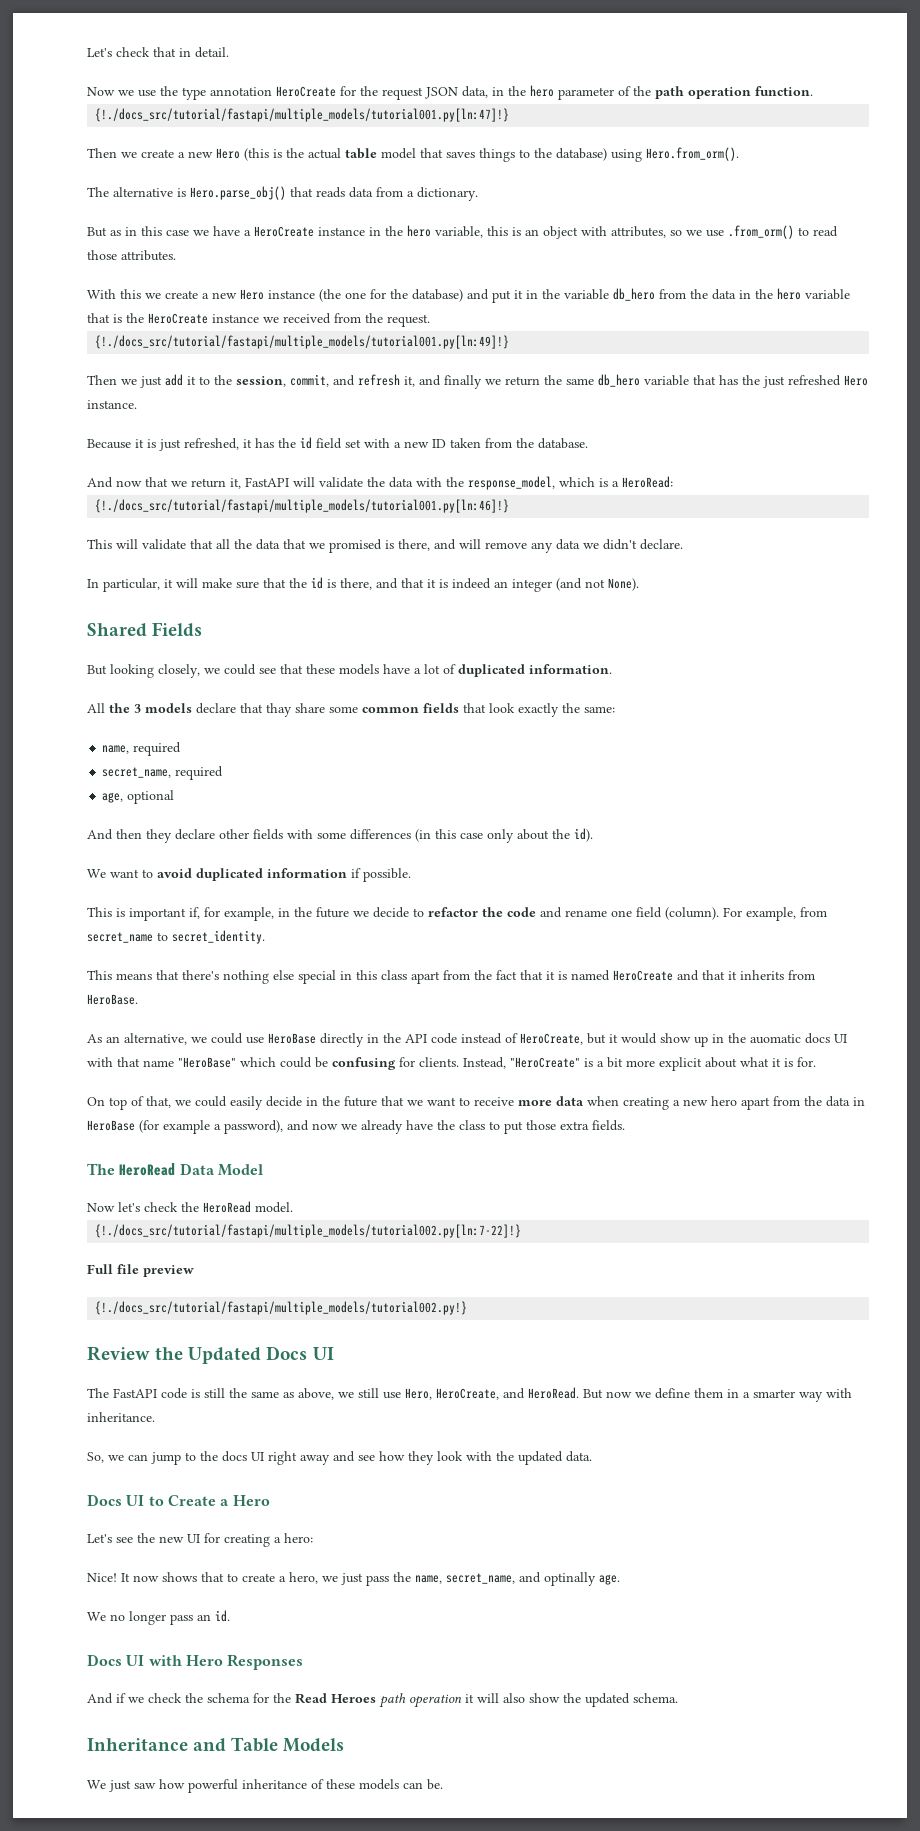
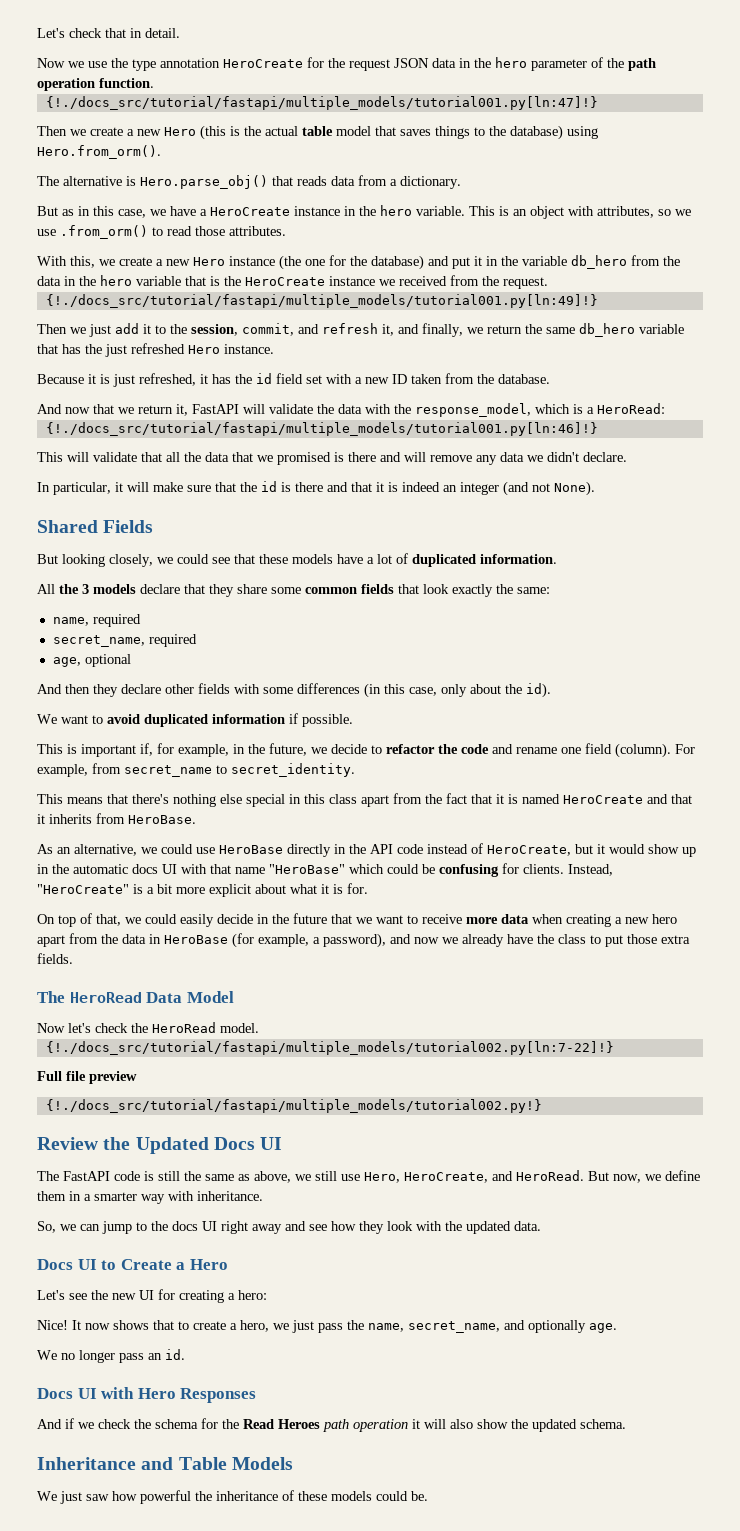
[462,86,488,98] data, -> [432,58,456,68] data
[166,230,189,236] case -> [118,209,146,218] case,
[435,226,508,238] variable, this -> [416,206,495,216] variable. This
[120,289,141,299] this -> [70,256,95,268] this,
[444,375,482,389] finally -> [422,323,463,337] finally,
[398,539,430,551] there, -> [348,452,376,462] there
[340,578,372,590] there, -> [295,482,323,492] there
[266,703,292,717] thay -> [209,584,234,597] they
[460,833,483,839] case -> [409,687,437,696] case,
[316,907,349,918] future -> [269,743,307,756] future,
[750,1034,801,1044] auomatic -> [73,864,128,874] automatic
[163,1120,210,1134] example -> [258,934,309,947] example,
[606,1391,632,1398] now -> [613,1174,641,1183] now,
[544,1572,596,1586] optinally -> [528,1320,586,1333] optionally
(238, 1786) none -> [195,1491,212,1501] the
[403,1782,423,1789] can -> [376,1491,408,1501] could

